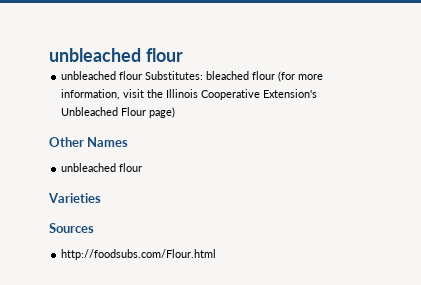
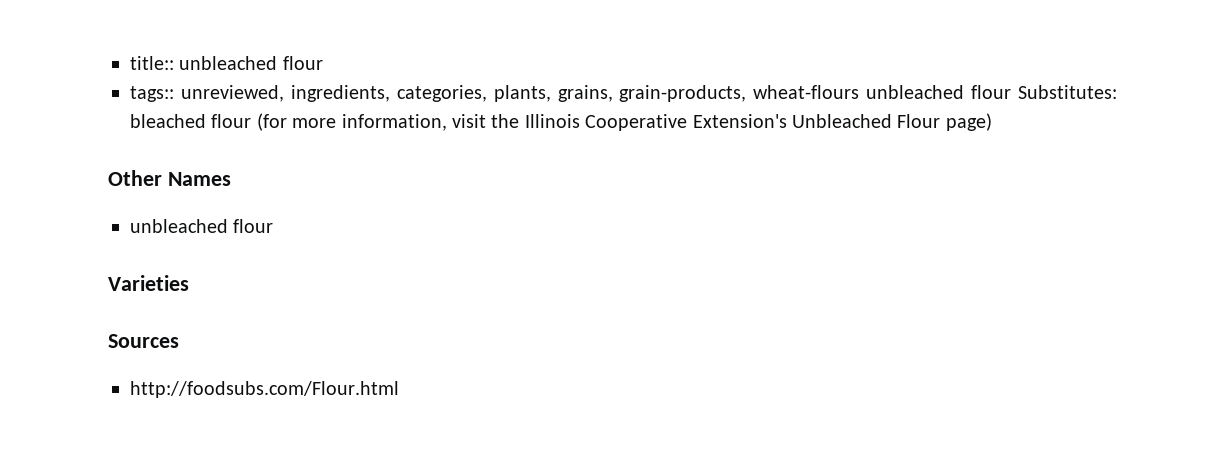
[49,48,183,62] unbleached flour // -> [130,56,323,70] [130,85,860,102] title:: unbleached flour // tags:: unreviewed, ingredients, categories, plants, grains, grain-products, wheat-flours

